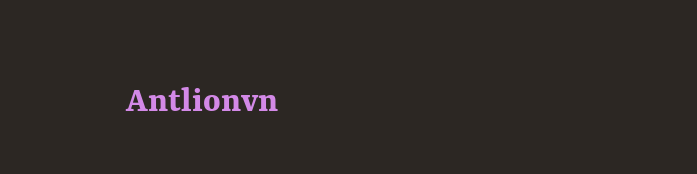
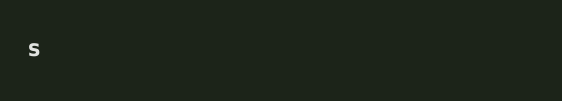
[125,87,278,111] Antlionvn -> [28,43,40,57] s

